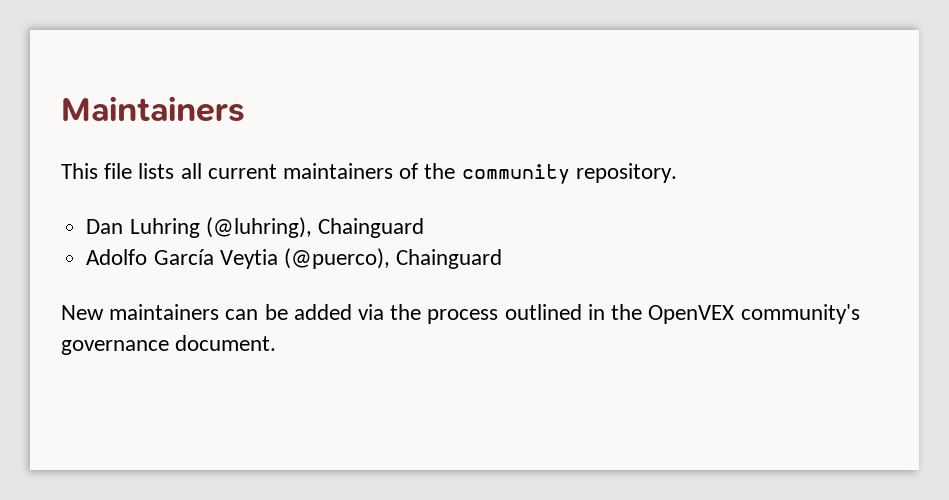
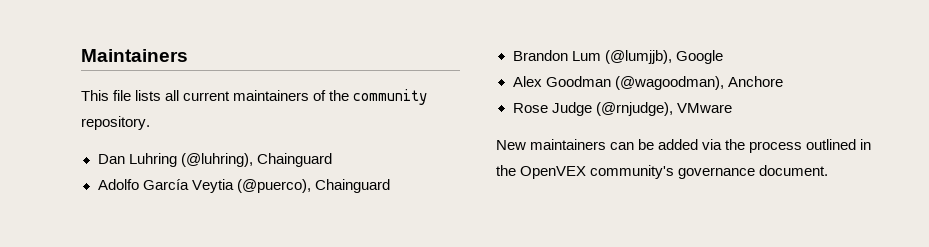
(503, 259) none -> [512,50,723,64] [512,76,783,90] [512,102,732,116] // Brandon Lum (@lumjjb), Google // Alex Goodman (@wagoodman), Anchore // Rose Judge (@rnjudge), VMware

